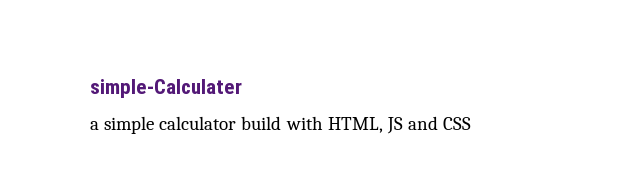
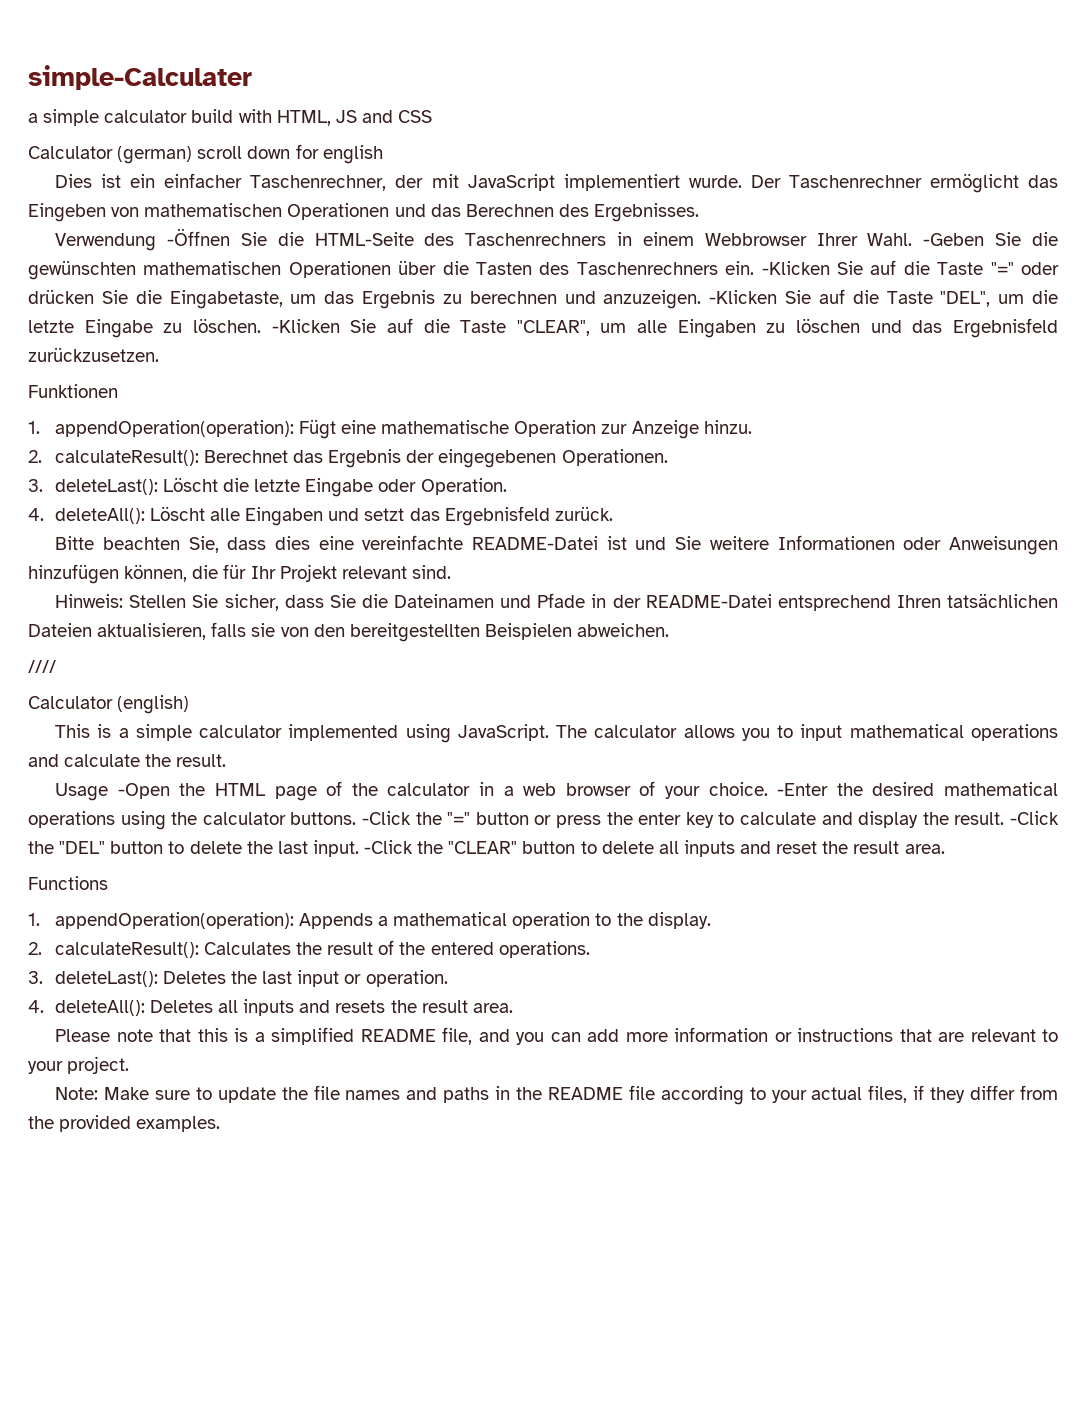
(472, 123) none -> [28,144,383,164] [55,173,1059,193] [28,203,700,222] [55,228,1059,251] [28,260,1059,280] [28,289,1059,309] [28,318,1058,338] [28,347,159,362] [28,384,118,398] [28,419,752,439] [28,449,668,468] [28,477,507,497] [28,506,613,526] [55,535,1058,555] [28,564,451,584] [55,593,1058,611] [28,622,670,642] [28,660,56,673] [28,695,190,714] [55,724,1059,743] [28,754,227,767] [55,781,1058,801] [28,811,1060,830] [28,840,945,857] [28,876,108,890] [28,912,711,929] [28,940,590,958] [28,970,448,987] [28,999,513,1016] [55,1027,1059,1045] [28,1056,130,1074] [55,1085,1058,1105] [28,1115,221,1132] // Calculator (german) scroll down for english // Dies ist ein einfacher Taschenrechner, der mit JavaScript implementiert wurde. Der Taschenrechner ermöglicht das Eingeben von mathematischen Operationen und das Berechnen des Ergebnisses. // Verwendung -Öffnen Sie die HTML-Seite des Taschenrechners in einem Webbrowser Ihrer Wahl. -Geben Sie die gewünschten mathematischen Operationen über die Tasten des Taschenrechners ein. -Klicken Sie auf die Taste "=" oder drücken Sie die Eingabetaste, um das Ergebnis zu berechnen und anzuzeigen. -Klicken Sie auf die Taste "DEL", um die letzte Eingabe zu löschen. -Klicken Sie auf die Taste "CLEAR", um alle Eingaben zu löschen und das Ergebnisfeld zurückzusetzen. // Funktionen // 1. appendOperation(operation): Fügt eine mathematische Operation zur Anzeige hinzu. // 2. calculateResult(): Berechnet das Ergebnis der eingegebenen Operationen. // 3. deleteLast(): Löscht die letzte Eingabe oder Operation. // 4. deleteAll(): Löscht alle Eingaben und setzt das Ergebnisfeld zurück. // Bitte beachten Sie, dass dies eine vereinfachte README-Datei ist und Sie weitere Informationen oder Anweisungen hinzufügen können, die für Ihr Projekt relevant sind. // Hinweis: Stellen Sie sicher, dass Sie die Dateinamen und Pfade in der README-Datei entsprechend Ihren tatsächlichen Dateien aktualisieren, falls sie von den bereitgestellten Beispielen abweichen. // //// // Calculator (english) // This is a simple calculator implemented using JavaScript. The calculator allows you to input mathematical operations and calculate the result. // Usage -Open the HTML page of the calculator in a web browser of your choice. -Enter the desired mathematical operations using the calculator buttons. -Click the "=" button or press the enter key to calculate and display the result. -Click the "DEL" button to delete the last input. -Click the "CLEAR" button to delete all inputs and reset the result area. // Functions // 1. appendOperation(operation): Appends a mathematical operation to the display. // 2. calculateResult(): Calculates the result of the entered operations. // 3. deleteLast(): Deletes the last input or operation. // 4. deleteAll(): Deletes all inputs and resets the result area. // Please note that this is a simplified README file, and you can add more information or instructions that are relevant to your project. // Note: Make sure to update the file names and paths in the README file according to your actual files, if they differ from the provided examples.

